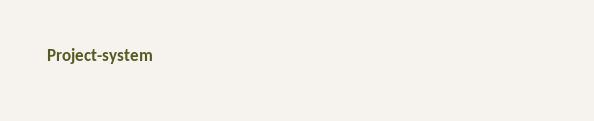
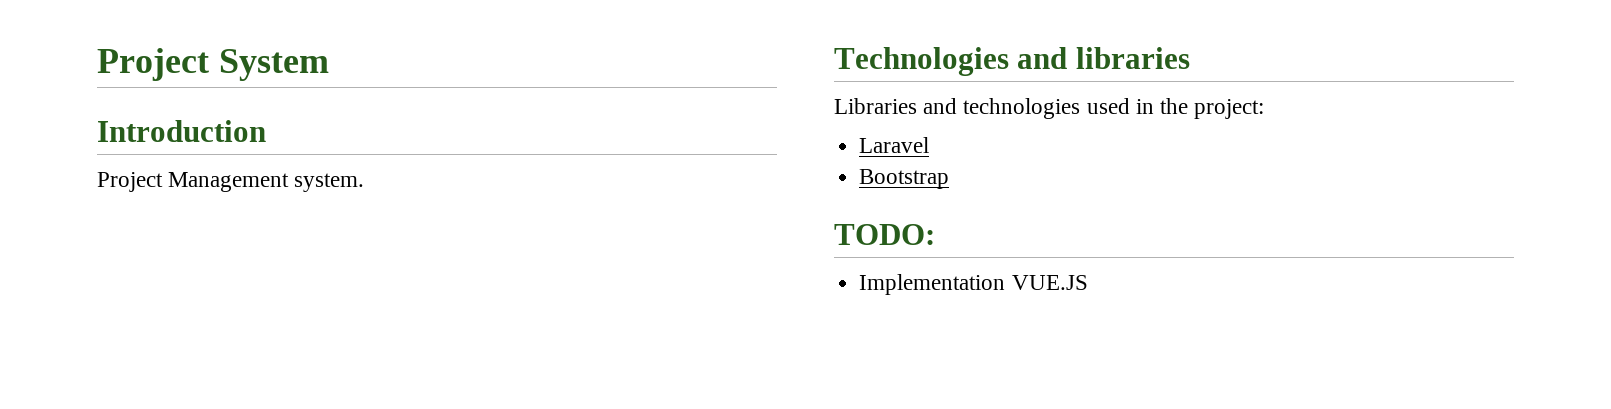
[47,48,153,64] Project-system -> [97,48,329,81] [97,120,266,142] [97,172,365,192] [834,47,1190,76] [834,98,1265,119] [859,137,930,153] [859,169,950,189] [834,224,935,245] [859,274,1088,295] Project System // Introduction // Project Management system. // Technologies and libraries // Libraries and technologies used in the project: // Laravel // Bootstrap // TODO: // Implementation VUE.JS

